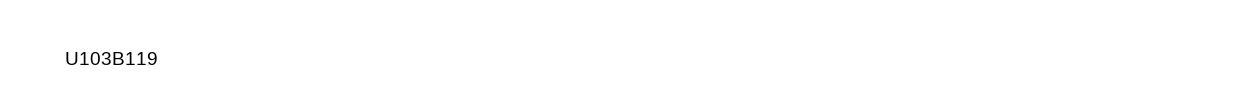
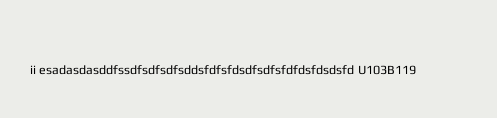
(65, 58) none -> [30,65,355,75] ii esadasdasddfssdfsdfsdfsddsfdfsfdsdfsdfsfdfdsfdsdsfd

